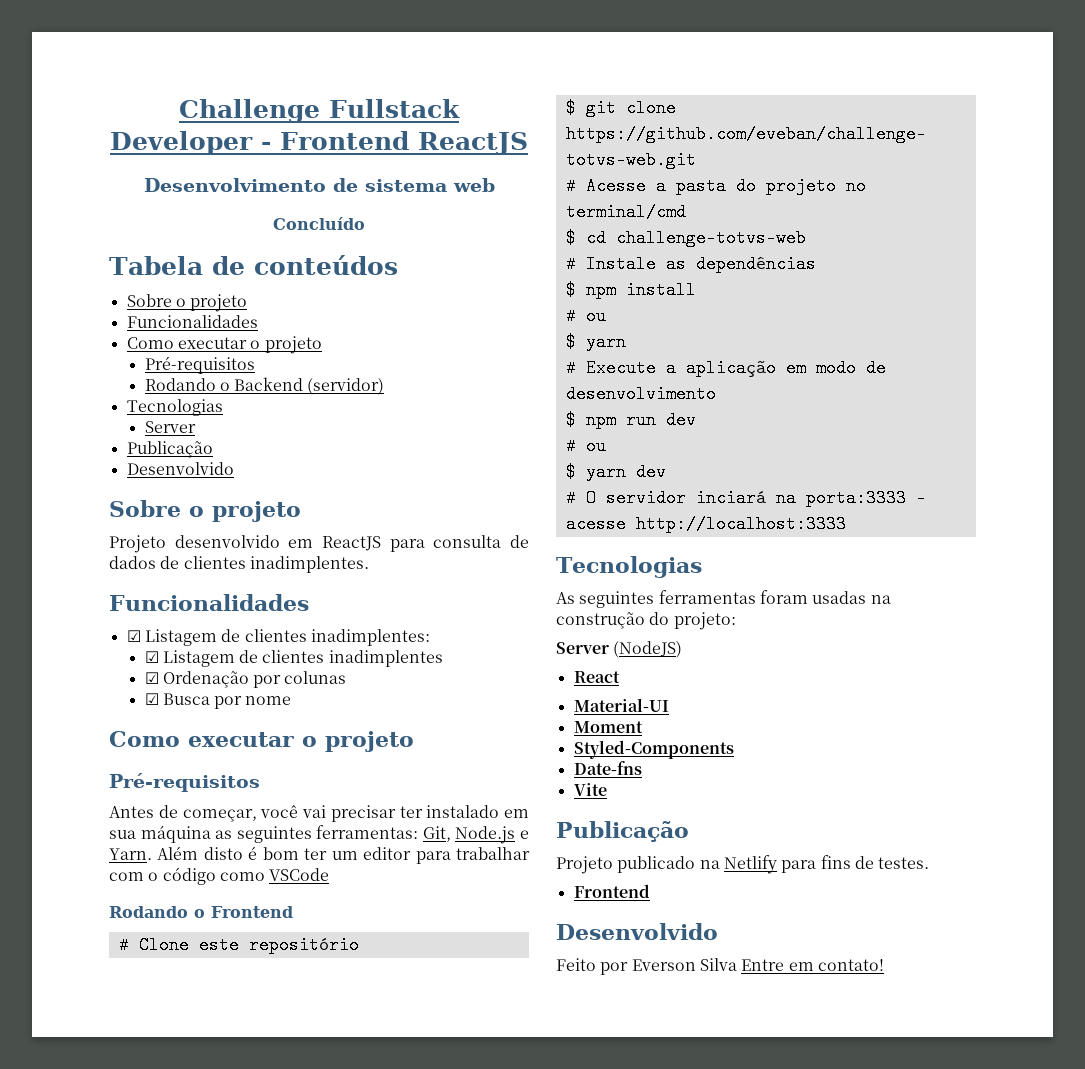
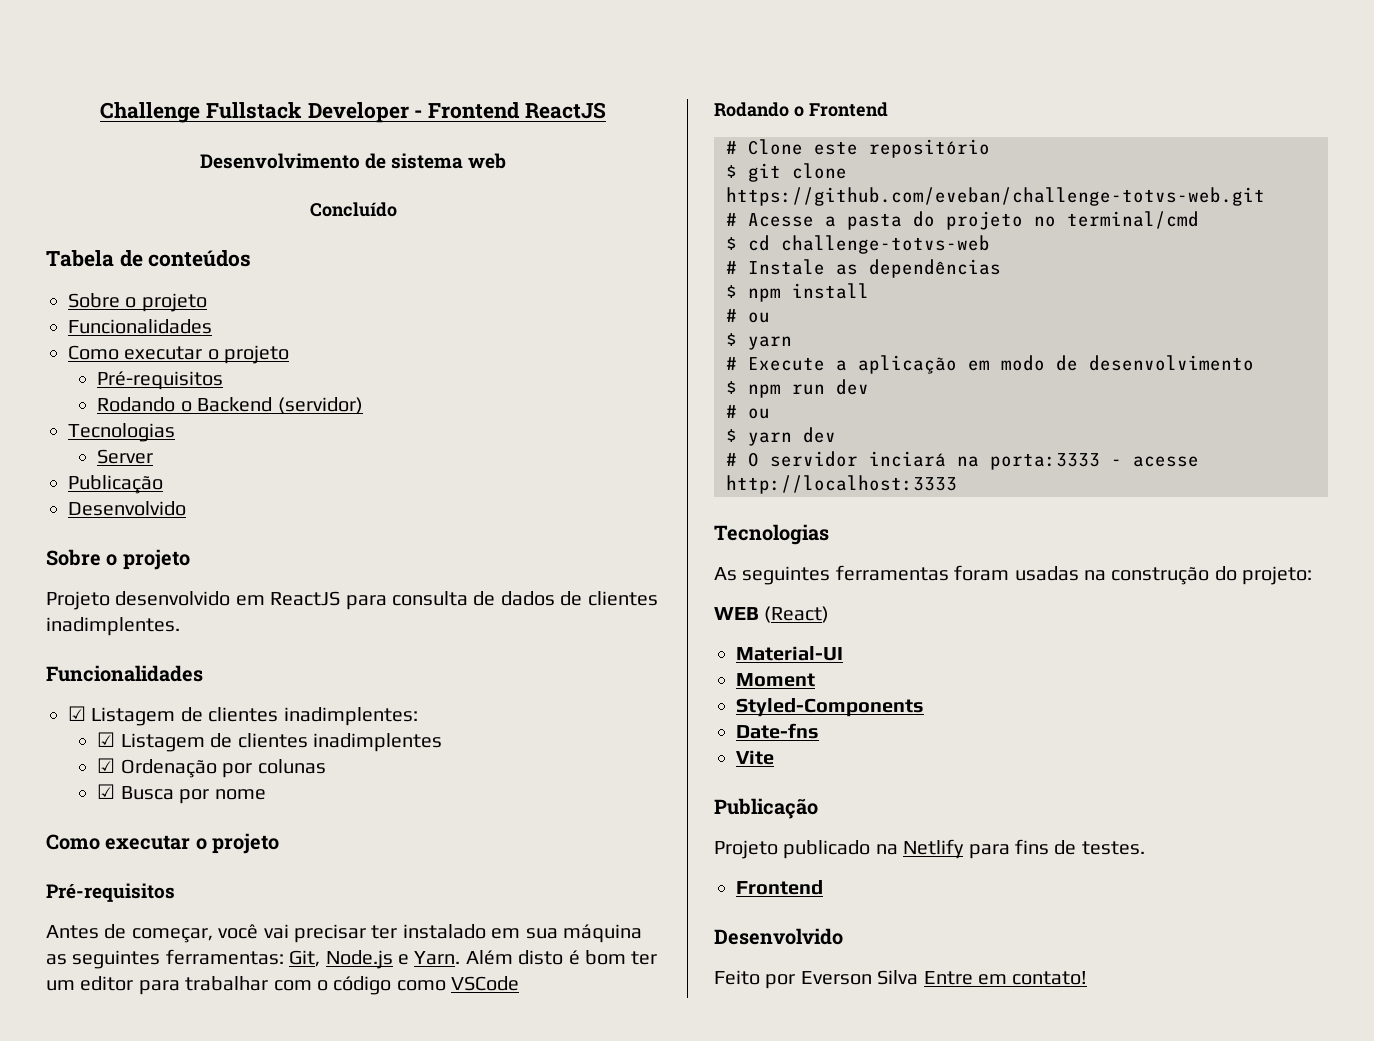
[556,641,683,658] [573,671,620,683] Server (NodeJS) // React -> [714,606,830,623] WEB (React)

